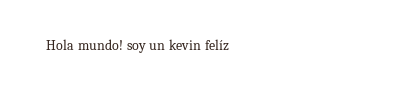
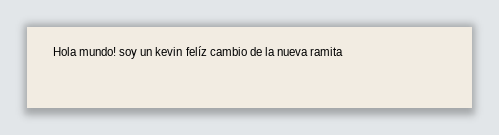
(229, 45) none -> [209,47,344,56] cambio de la nueva ramita

